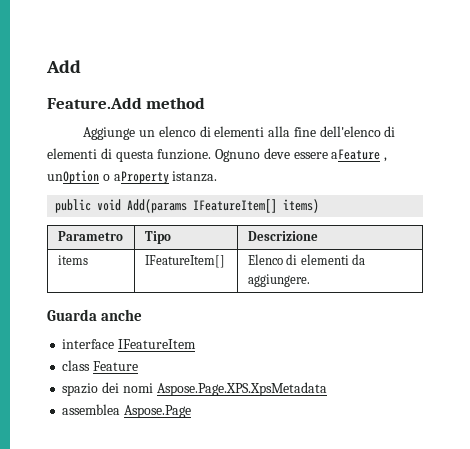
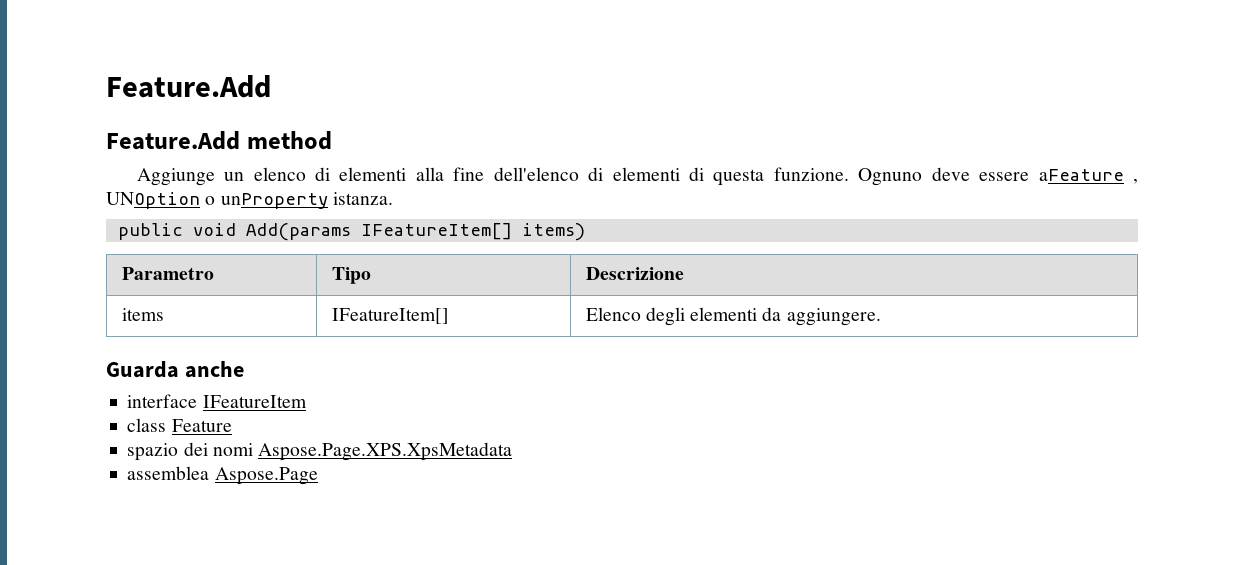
[46,60,81,73] Add -> [106,75,271,98] Feature.Add
[47,170,169,184] unOption o aProperty -> [106,192,328,209] UNOption o unProperty
[286,254,298,265] di -> [645,307,685,326] degli

